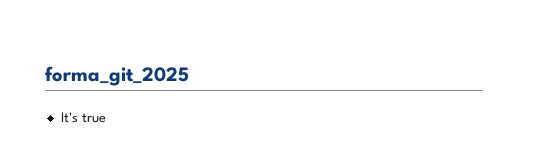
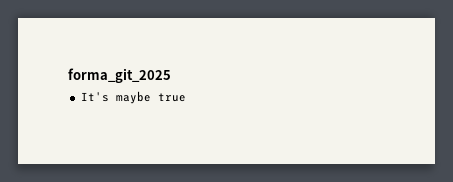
(78, 117) none -> [115,91,151,104] maybe

